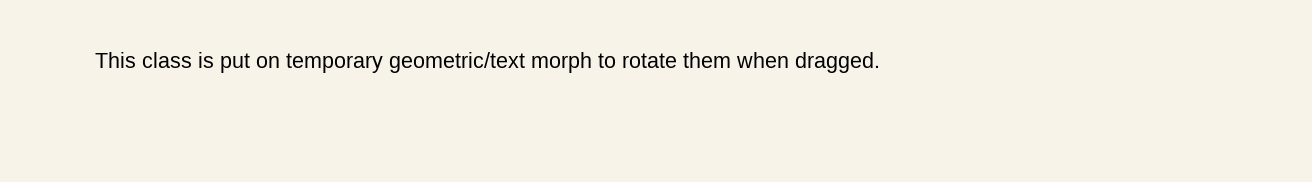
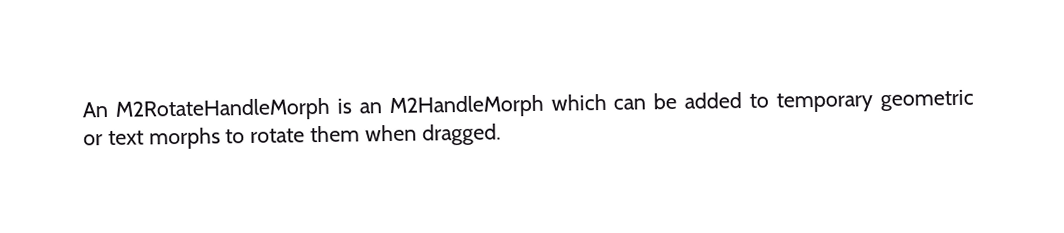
[95,52,592,73] This class is put on temporary geometric/text morph -> [82,89,974,122] [83,127,221,150] An M2RotateHandleMorph is an M2HandleMorph which can be added to temporary geometric or text morphs

